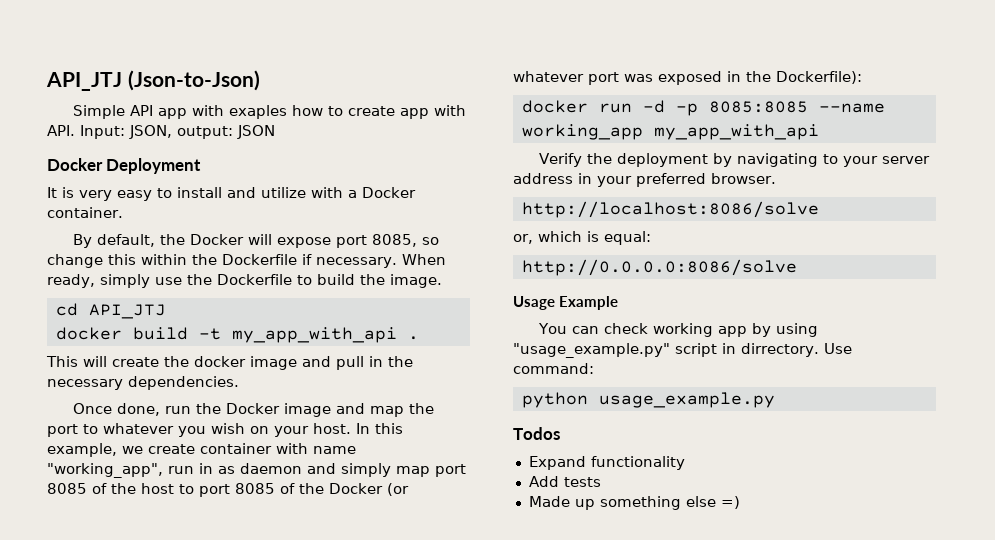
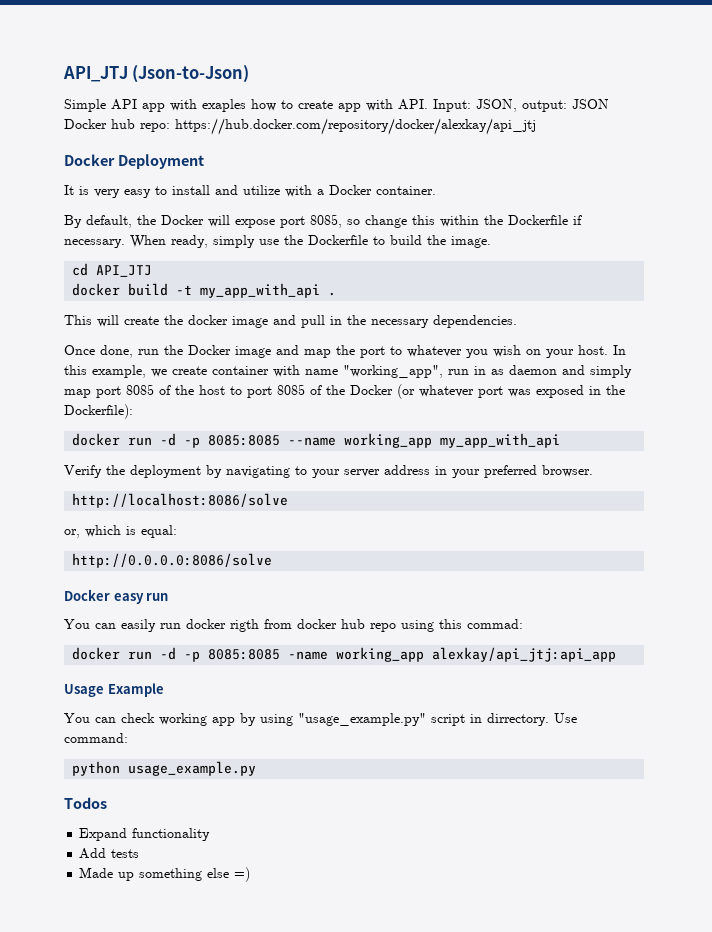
(275, 132) none -> [64,118,536,135] Docker hub repo: https://hub.docker.com/repository/docker/alexkay/api_jtj
(797, 267) none -> [64,589,169,604] [64,619,523,632] [72,647,617,662] // Docker easy run // You can easily run docker rigth from docker hub repo using this commad: // docker run -d -p 8085:8085 -name working_app alexkay/api_jtj:api_app

